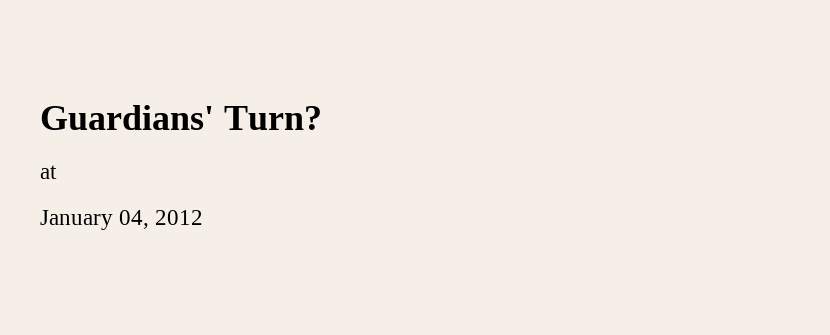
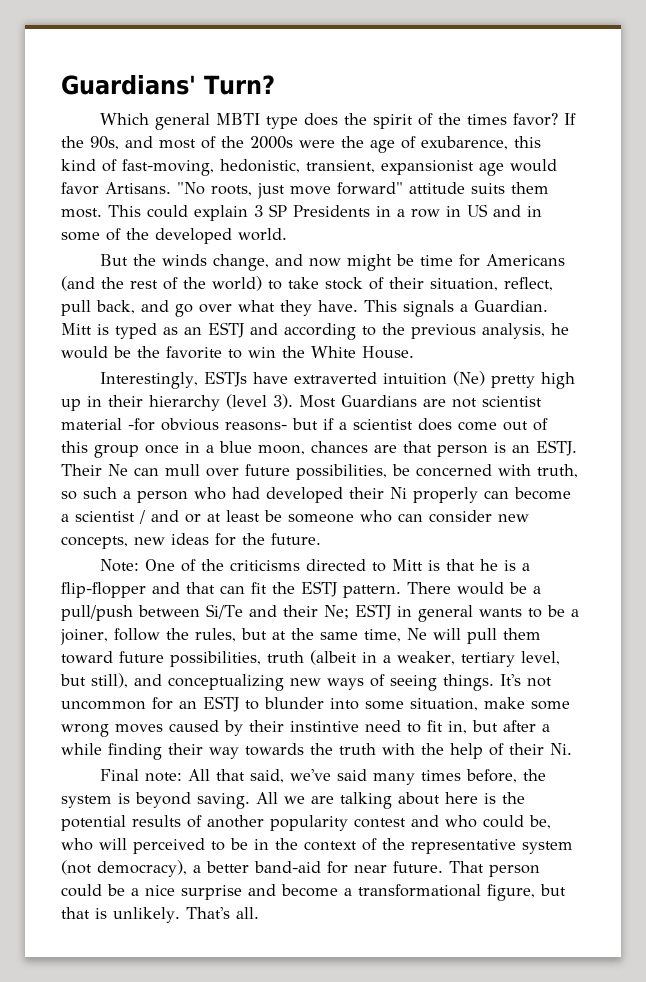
[40,165,57,179] [40,210,204,230] at // January 04, 2012 -> [100,113,577,130] [61,136,541,153] [61,159,557,176] [61,182,549,199] [61,204,542,221] [61,228,287,244] [100,254,566,271] [61,276,553,291] [61,300,548,317] [61,322,569,340] [61,346,414,359] [100,371,576,389] [61,394,542,411] [61,418,548,431] [61,440,577,458] [61,464,578,480] [61,487,571,503] [61,510,529,524] [61,533,321,549] [100,559,531,572] [61,581,541,598] [61,604,579,622] [60,628,541,645] [61,650,560,667] [60,673,552,691] [61,696,570,712] [61,720,550,737] [61,743,572,760] [100,769,547,785] [61,792,525,809] [61,815,551,831] [61,838,573,854] [61,860,540,877] [61,884,566,901] [61,907,259,923] Which general MBTI type does the spirit of the times favor? If the 90s, and most of the 2000s were the age of exubarence, this kind of fast-moving, hedonistic, transient, expansionist age would favor Artisans. "No roots, just move forward" attitude suits them most. This could explain 3 SP Presidents in a row in US and in some of the developed world. // But the winds change, and now might be time for Americans (and the rest of the world) to take stock of their situation, reflect, pull back, and go over what they have. This signals a Guardian. Mitt is typed as an ESTJ and according to the previous analysis, he would be the favorite to win the White House. // Interestingly, ESTJs have extraverted intuition (Ne) pretty high up in their hierarchy (level 3). Most Guardians are not scientist material -for obvious reasons- but if a scientist does come out of this group once in a blue moon, chances are that person is an ESTJ. Their Ne can mull over future possibilities, be concerned with truth, so such a person who had developed their Ni properly can become a scientist / and or at least be someone who can consider new concepts, new ideas for the future. // Note: One of the criticisms directed to Mitt is that he is a flip-flopper and that can fit the ESTJ pattern. There would be a pull/push between Si/Te and their Ne; ESTJ in general wants to be a joiner, follow the rules, but at the same time, Ne will pull them toward future possibilities, truth (albeit in a weaker, tertiary level, but still), and conceptualizing new ways of seeing things. It's not uncommon for an ESTJ to blunder into some situation, make some wrong moves caused by their instintive need to fit in, but after a while finding their way towards the truth with the help of their Ni. // Final note: All that said, we've said many times before, the system is beyond saving. All we are talking about here is the potential results of another popularity contest and who could be, who will perceived to be in the context of the representative system (not democracy), a better band-aid for near future. That person could be a nice surprise and become a transformational figure, but that is unlikely. That's all.

